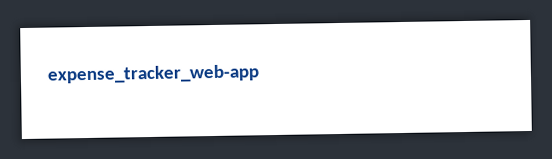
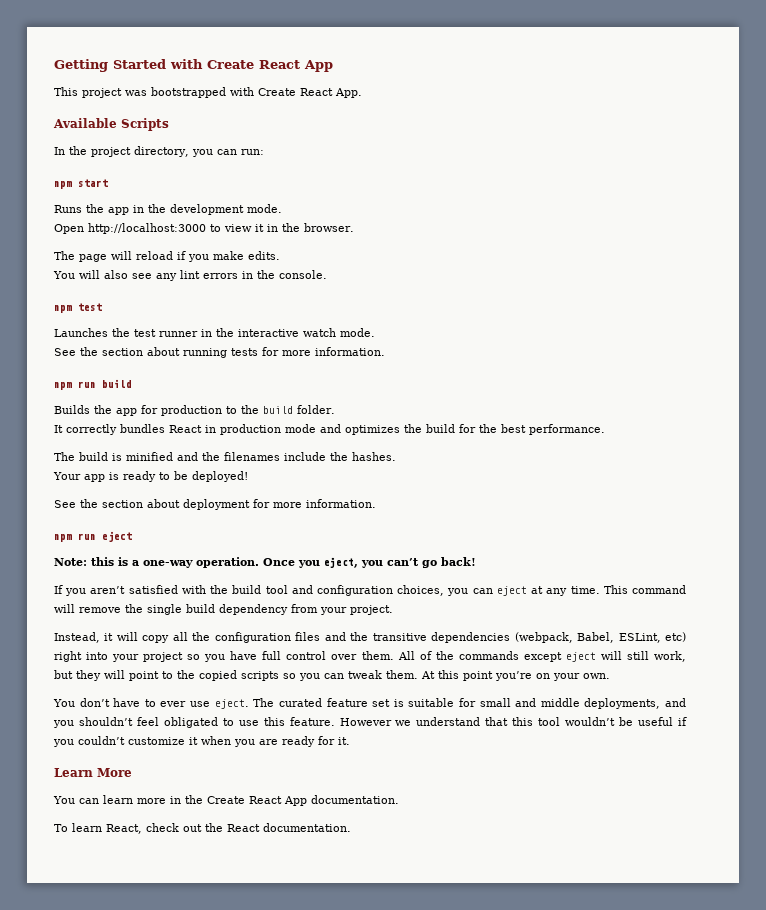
[47,64,260,84] expense_tracker_web-app -> [54,59,333,72] [54,87,362,98] [53,118,169,131] [54,146,264,157] [54,179,108,189] [54,204,282,215] [54,223,354,234] [54,251,280,262] [53,270,327,281] [54,303,102,313] [54,328,375,337] [54,347,385,358] [54,379,132,390] [54,405,335,416] [54,424,605,435] [54,452,396,461] [53,471,248,482] [54,499,376,510] [54,531,132,542] [54,557,476,568] [54,585,686,596] [54,604,393,615] [54,632,686,643] [54,651,686,662] [54,670,610,681] [53,698,686,709] [53,717,688,728] [53,736,350,747] [54,768,132,777] [53,795,399,806] [54,823,351,834] Getting Started with Create React App // This project was bootstrapped with Create React App. // Available Scripts // In the project directory, you can run: // npm start // Runs the app in the development mode. // Open http://localhost:3000 to view it in the browser. // The page will reload if you make edits. // You will also see any lint errors in the console. // npm test // Launches the test runner in the interactive watch mode. // See the section about running tests for more information. // npm run build // Builds the app for production to the build folder. // It correctly bundles React in production mode and optimizes the build for the best performance. // The build is minified and the filenames include the hashes. // Your app is ready to be deployed! // See the section about deployment for more information. // npm run eject // Note: this is a one-way operation. Once you eject, you can’t go back! // If you aren’t satisfied with the build tool and configuration choices, you can eject at any time. This command will remove the single build dependency from your project. // Instead, it will copy all the configuration files and the transitive dependencies (webpack, Babel, ESLint, etc) right into your project so you have full control over them. All of the commands except eject will still work, but they will point to the copied scripts so you can tweak them. At this point you’re on your own. // You don’t have to ever use eject. The curated feature set is suitable for small and middle deployments, and you shouldn’t feel obligated to use this feature. However we understand that this tool wouldn’t be useful if you couldn’t customize it when you are ready for it. // Learn More // You can learn more in the Create React App documentation. // To learn React, check out the React documentation.

